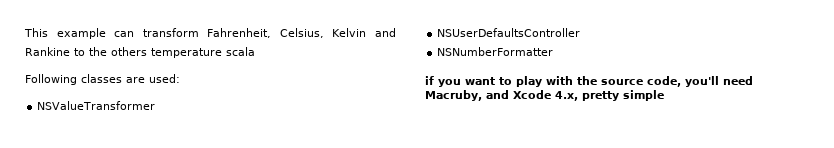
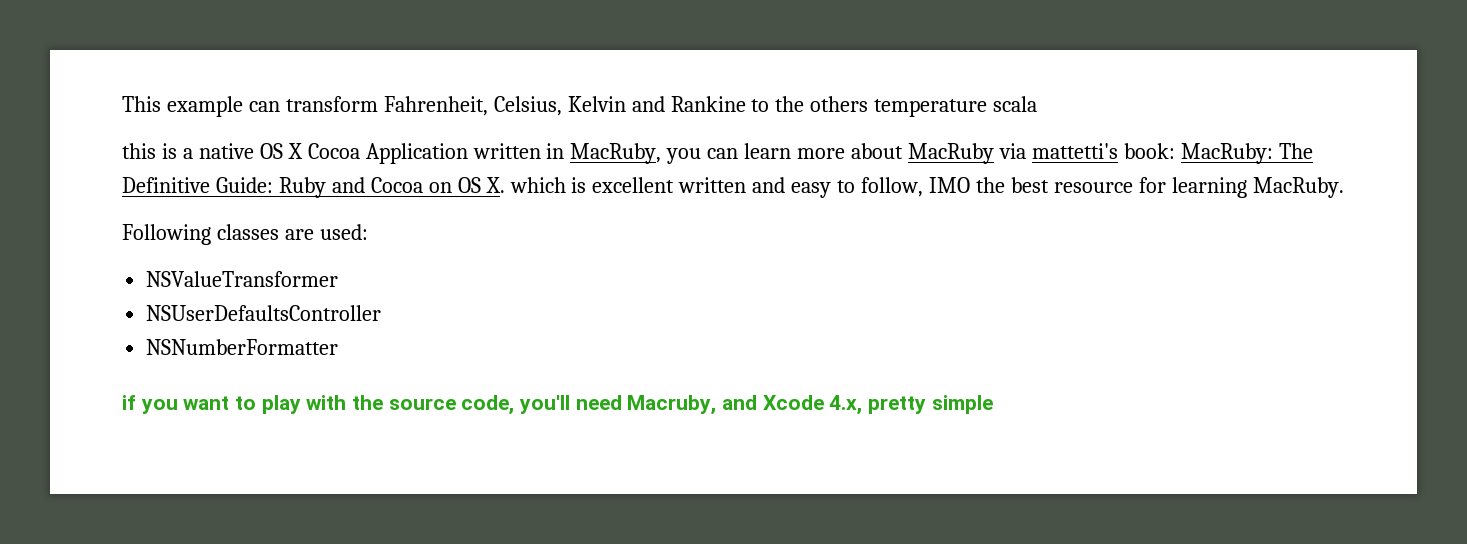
(255, 51) none -> [122,143,1313,164] [122,177,1344,198] // this is a native OS X Cocoa Application written in MacRuby, you can learn more about MacRuby via mattetti's book: MacRuby: The Definitive Guide: Ruby and Cocoa on OS X. which is excellent written and easy to follow, IMO the best resource for learning MacRuby.

